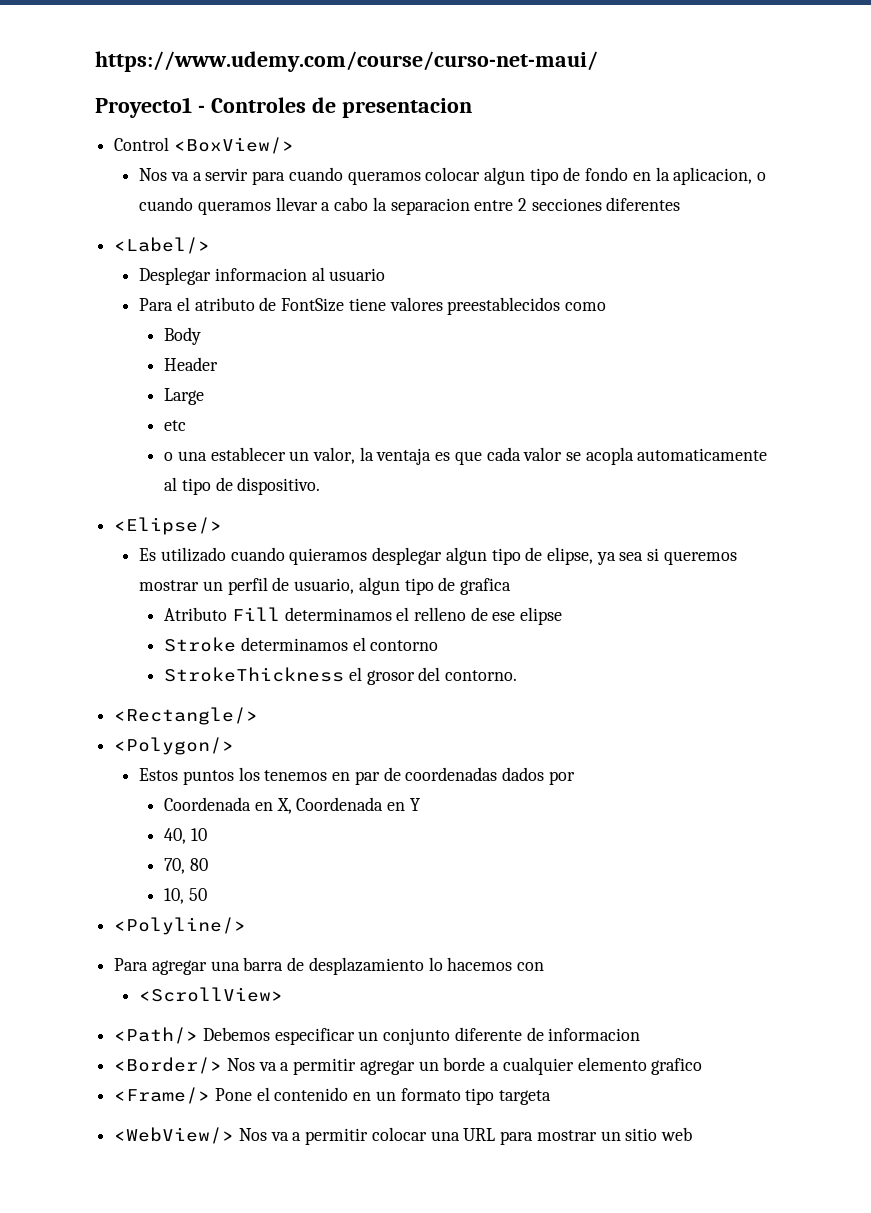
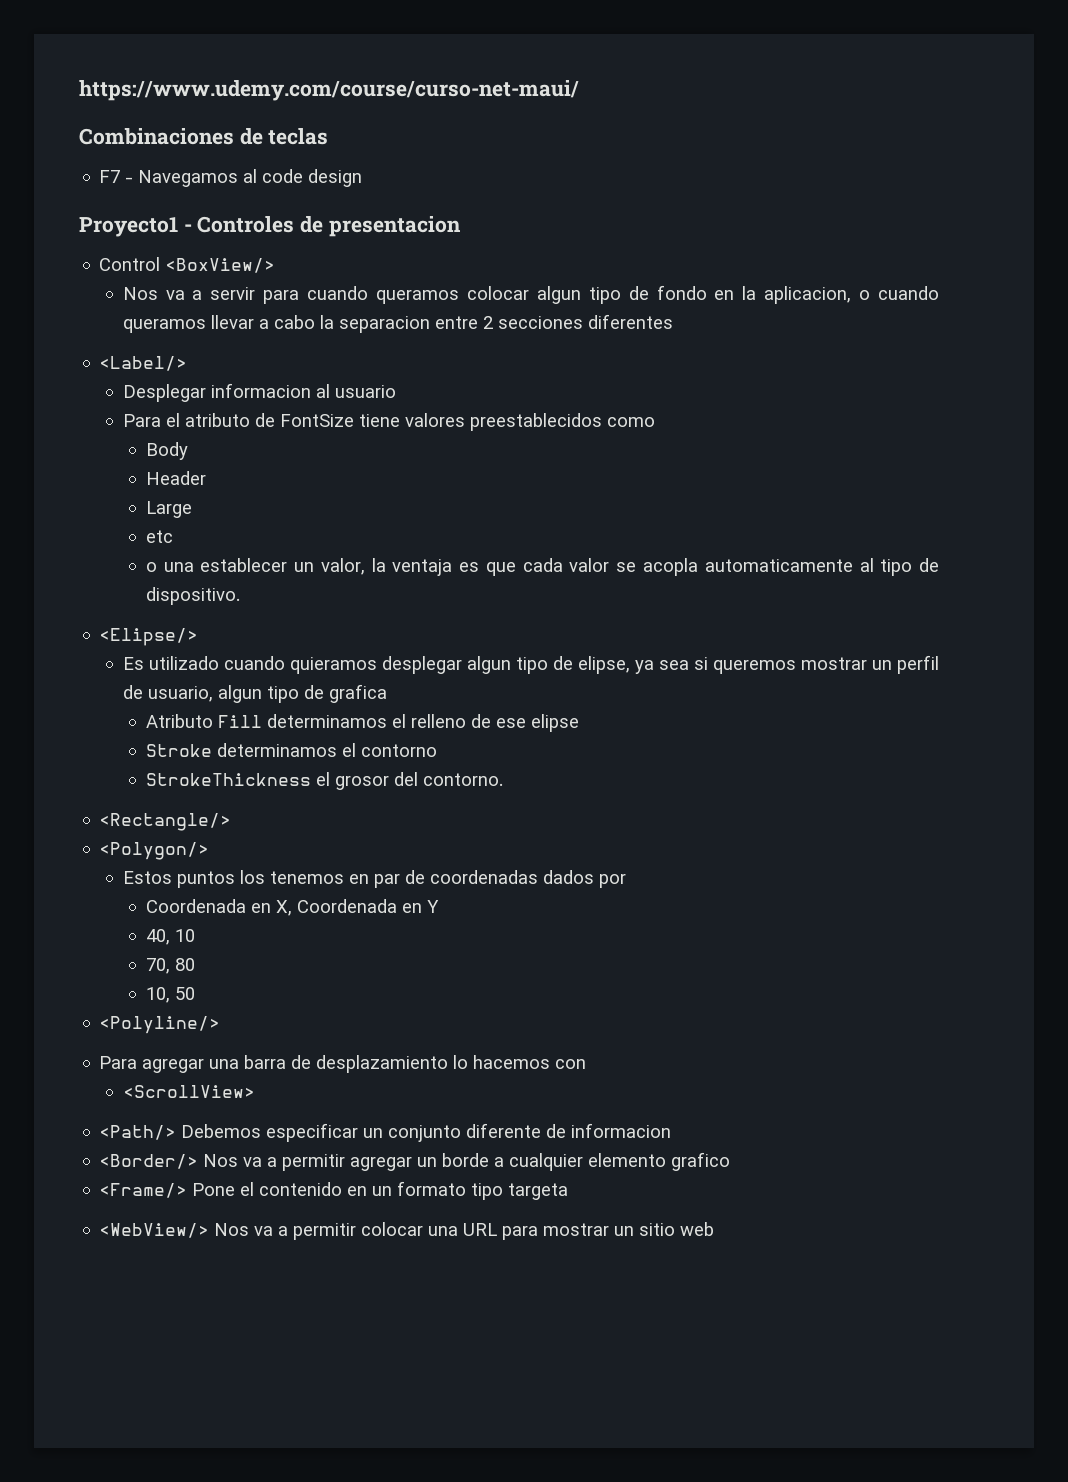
(598, 61) none -> [79,128,329,145] [99,169,363,187] // Combinaciones de teclas // F7 - Navegamos al code design

